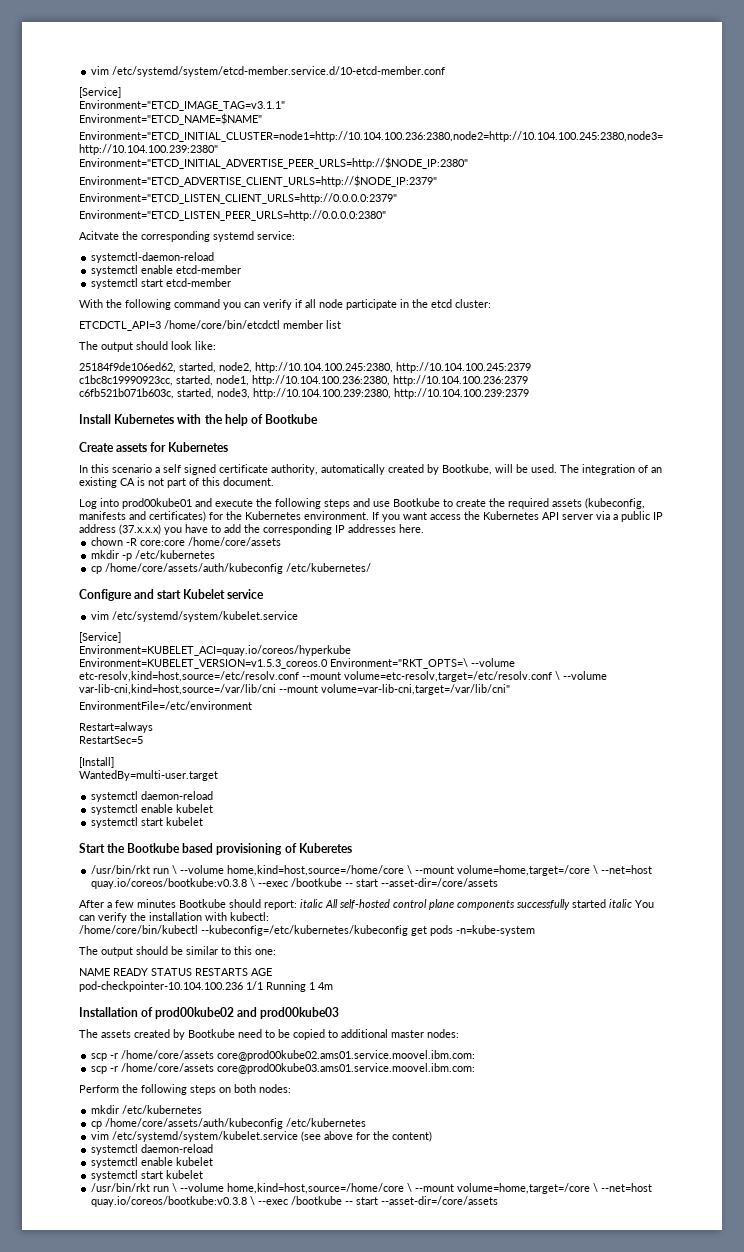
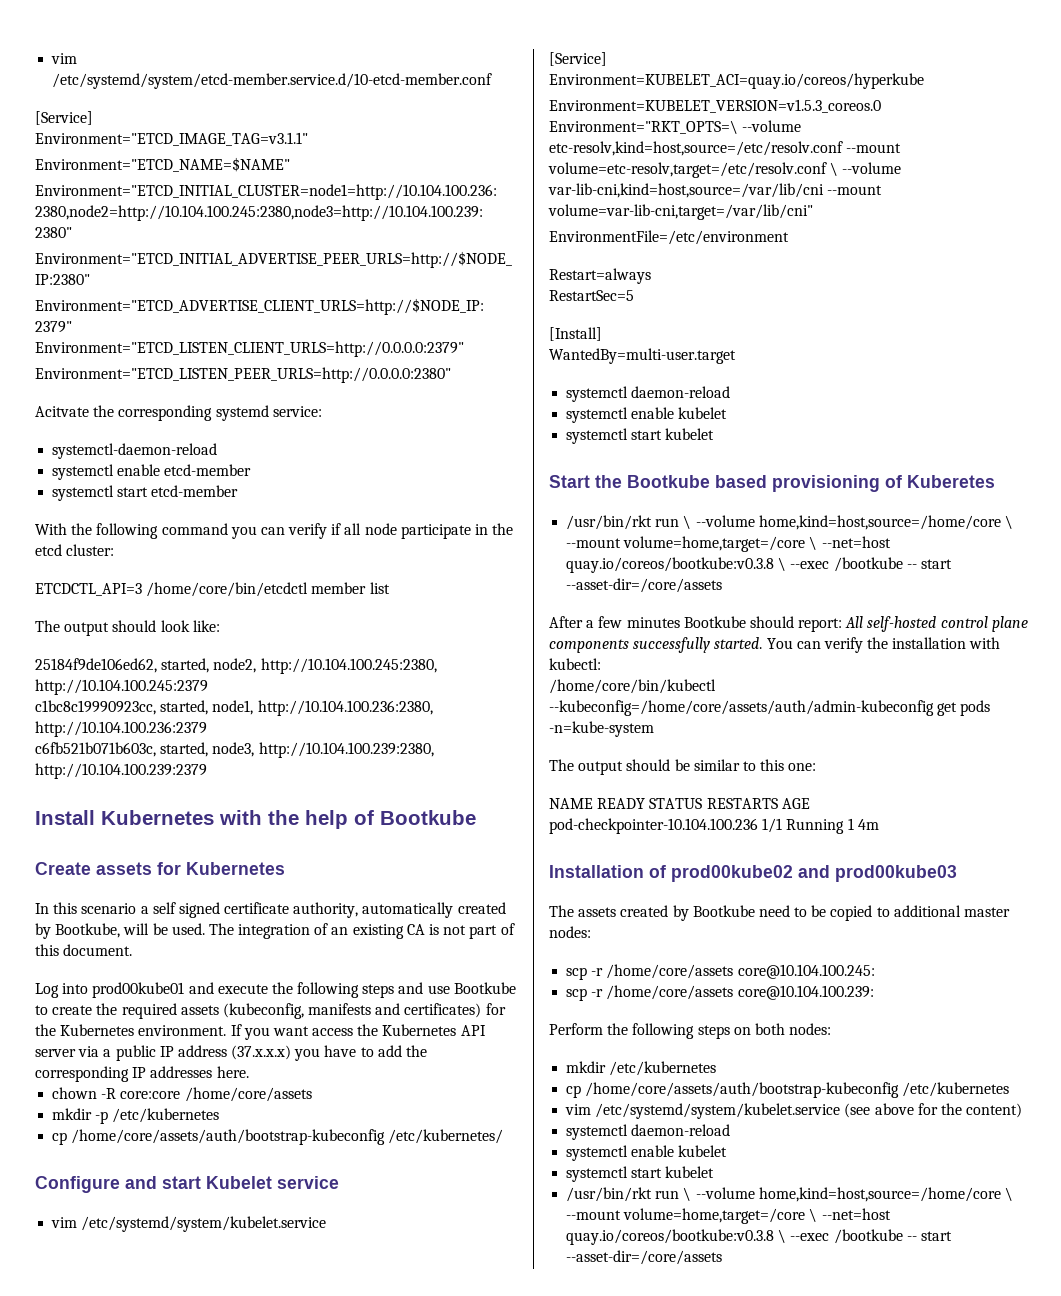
[105,563,284,574] /home/core/assets/auth/kubeconfig -> [71,1129,386,1145] /home/core/assets/auth/bootstrap-kubeconfig
[300,899,323,908] italic -> (843, 625) none
[572,899,632,908] started italic -> [714,637,763,649] started.
[201,925,408,936] --kubeconfig=/etc/kubernetes/kubeconfig -> [549,700,934,716] --kubeconfig=/home/core/assets/auth/admin-kubeconfig
[217,1050,476,1061] [91,1063,476,1074] core@prod00kube02.ams01.service.moovel.ibm.com: // scp -r /home/core/assets core@prod00kube03.ams01.service.moovel.ibm.com: -> [737,964,875,979] [566,985,874,1001] core@10.104.100.245: // scp -r /home/core/assets core@10.104.100.239:
[105,1118,284,1129] /home/core/assets/auth/kubeconfig -> [585,1082,900,1098] /home/core/assets/auth/bootstrap-kubeconfig

